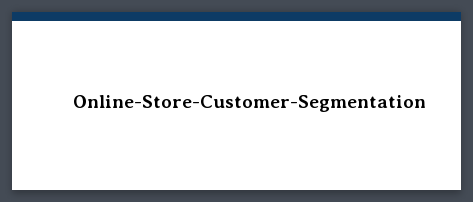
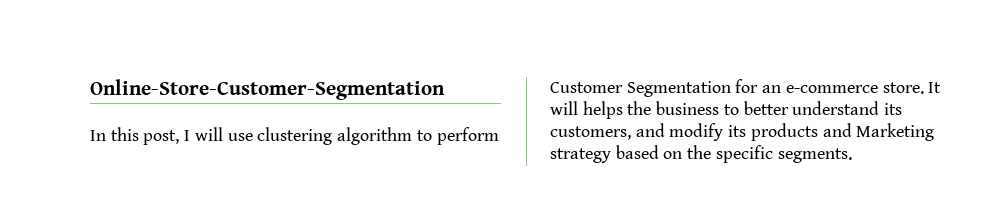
(426, 103) none -> [90,127,499,145] [550,79,942,97] [550,101,903,119] [550,123,935,141] [550,145,852,163] // In this post, I will use clustering algorithm to perform Customer Segmentation for an e-commerce store. It will helps the business to better understand its customers, and modify its products and Marketing strategy based on the specific segments.

